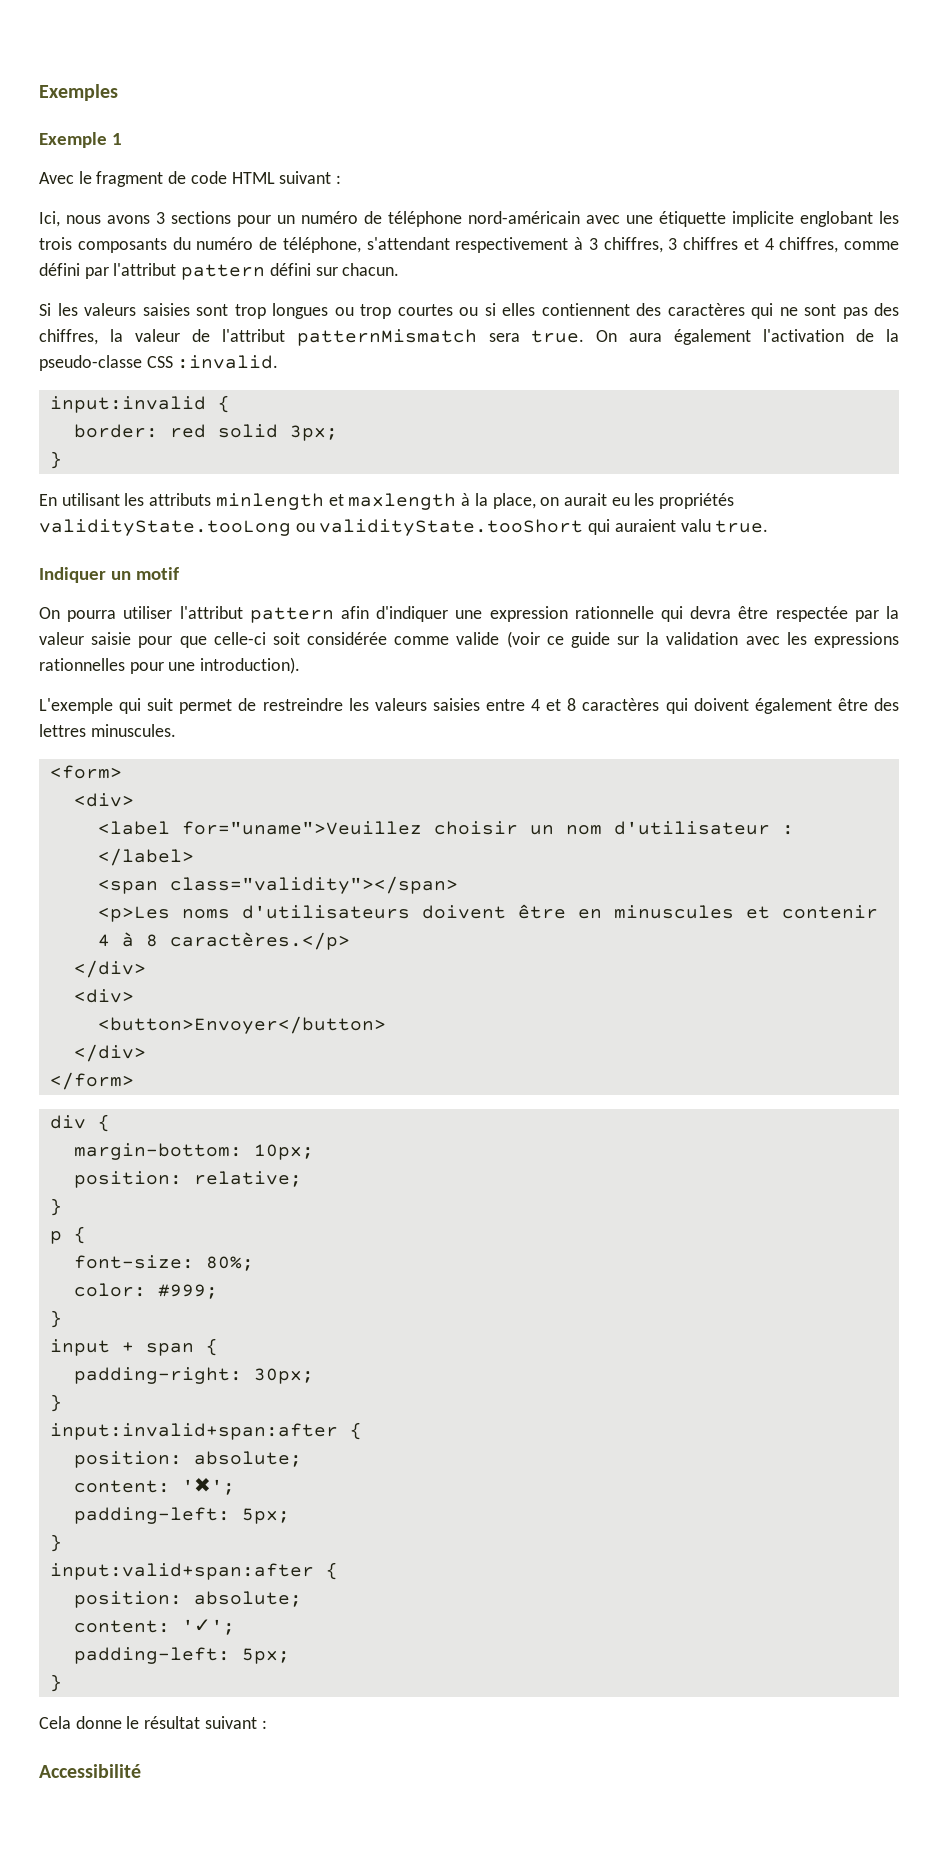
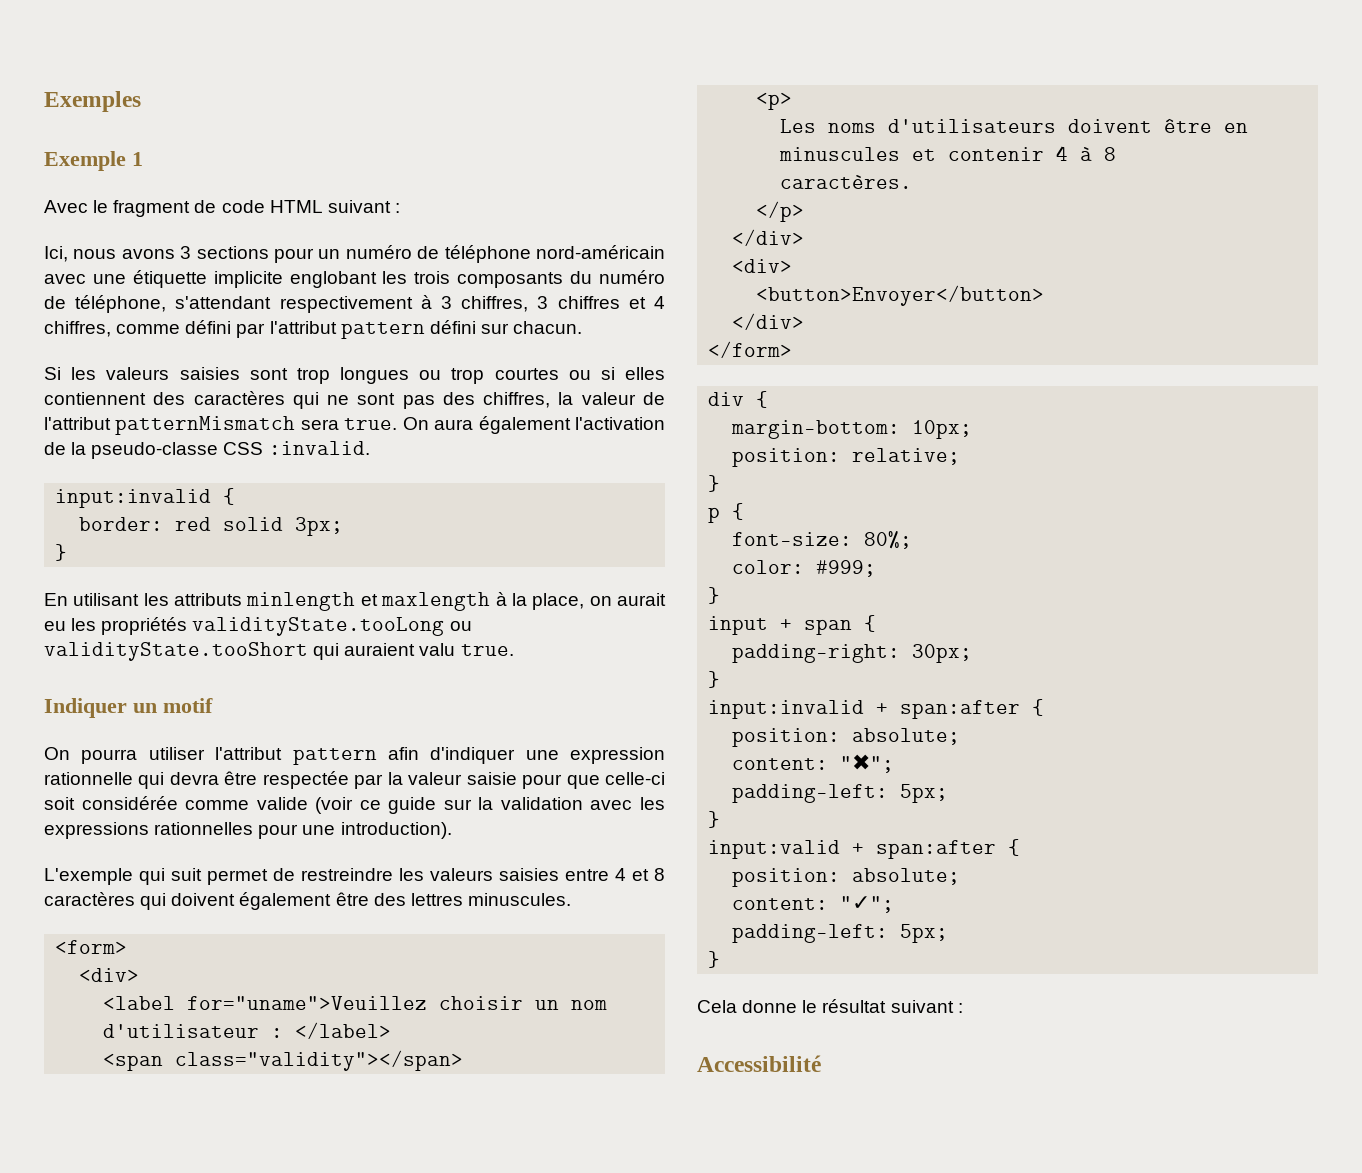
[97,906,170,922] <p>Les -> [756,92,793,110] [780,119,817,133] <p> // Les
[169,932,350,950] caractères.</p> -> [780,175,913,189] [756,201,805,222] // caractères. // </p>
[49,1422,362,1440] [73,1451,302,1468] [73,1478,235,1495] [73,1507,290,1524] [49,1534,62,1552] [49,1562,338,1580] [73,1591,302,1608] [73,1619,235,1635] input:invalid+span:after { // position: absolute; // content: '✖'; // padding-left: 5px; // } // input:valid+span:after { // position: absolute; // content: '✓'; -> [708,699,1045,719] [732,728,961,747] [732,754,895,773] [732,784,949,803] [708,811,721,828] [708,839,1021,859] [732,868,961,887] [732,896,895,913] input:invalid + span:after { // position: absolute; // content: "✖"; // padding-left: 5px; // } // input:valid + span:after { // position: absolute; // content: "✓";

